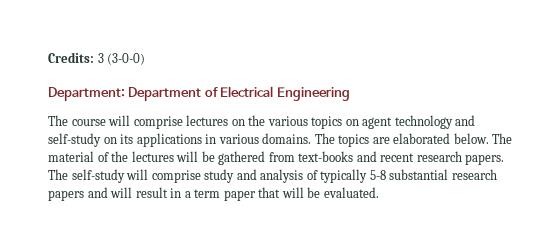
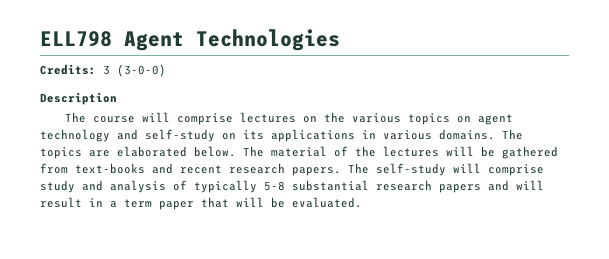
(48, 57) none -> [40,29,340,51] ELL798 Agent Technologies //
[48,86,350,101] Department: Department of Electrical Engineering -> [40,92,117,105] Description

